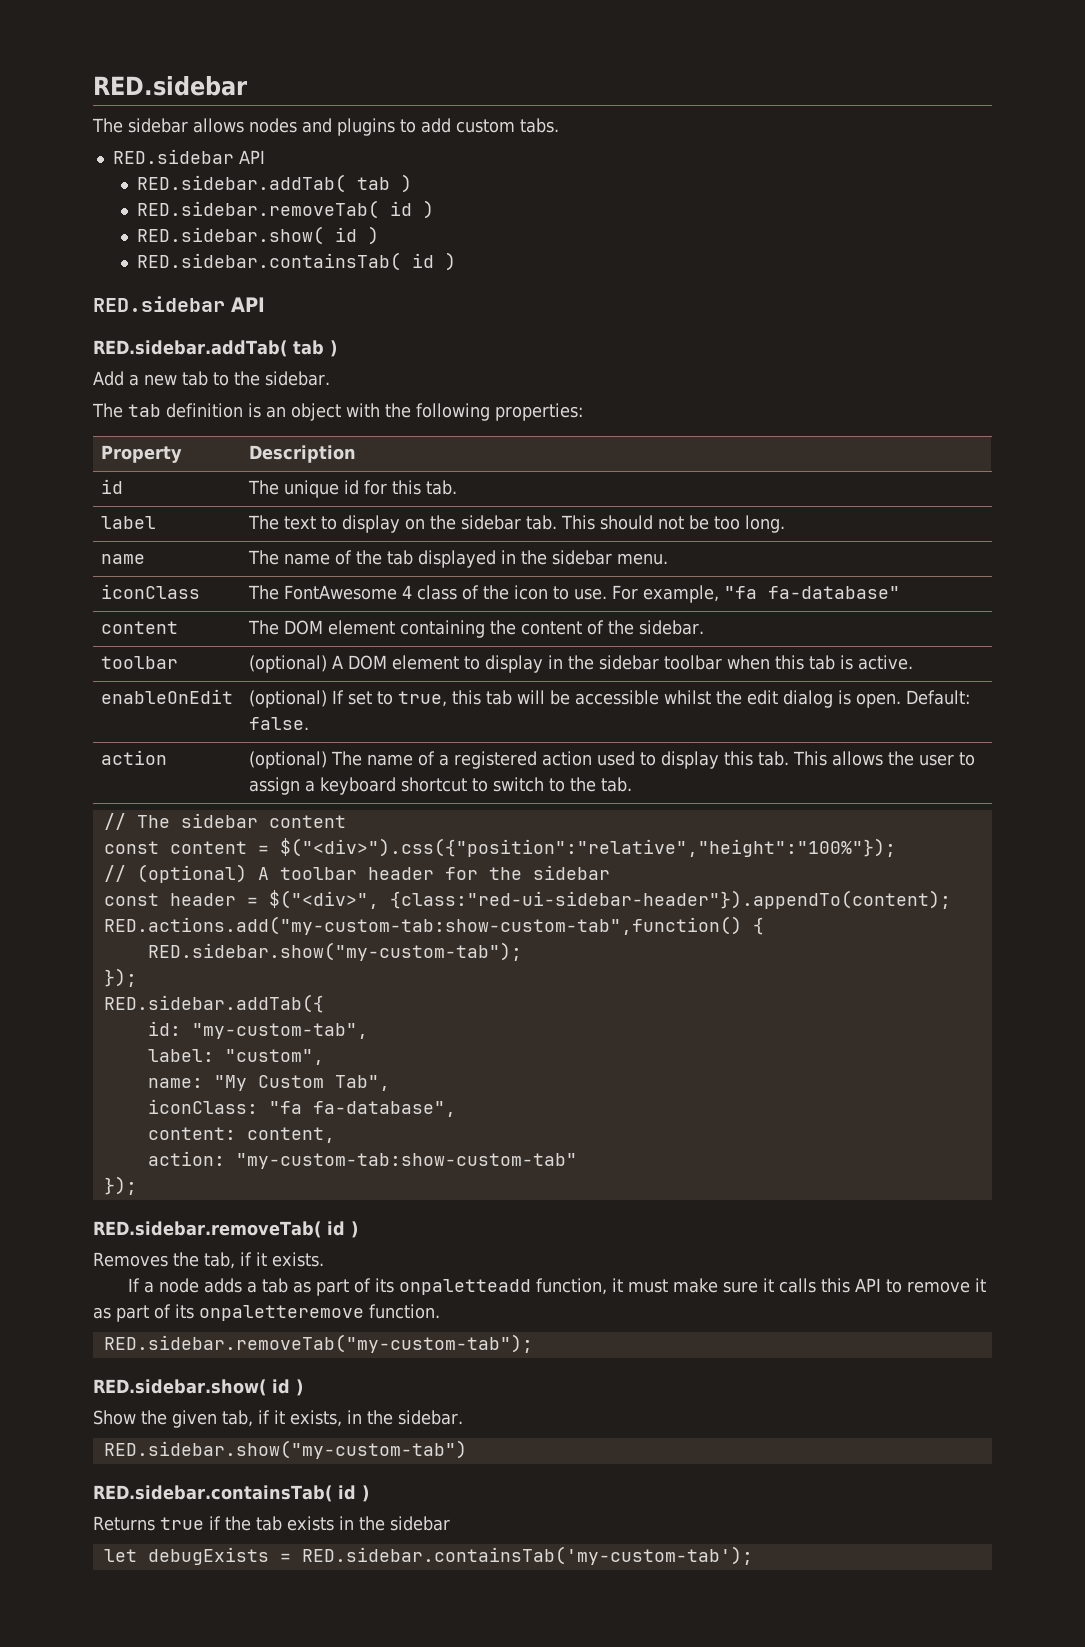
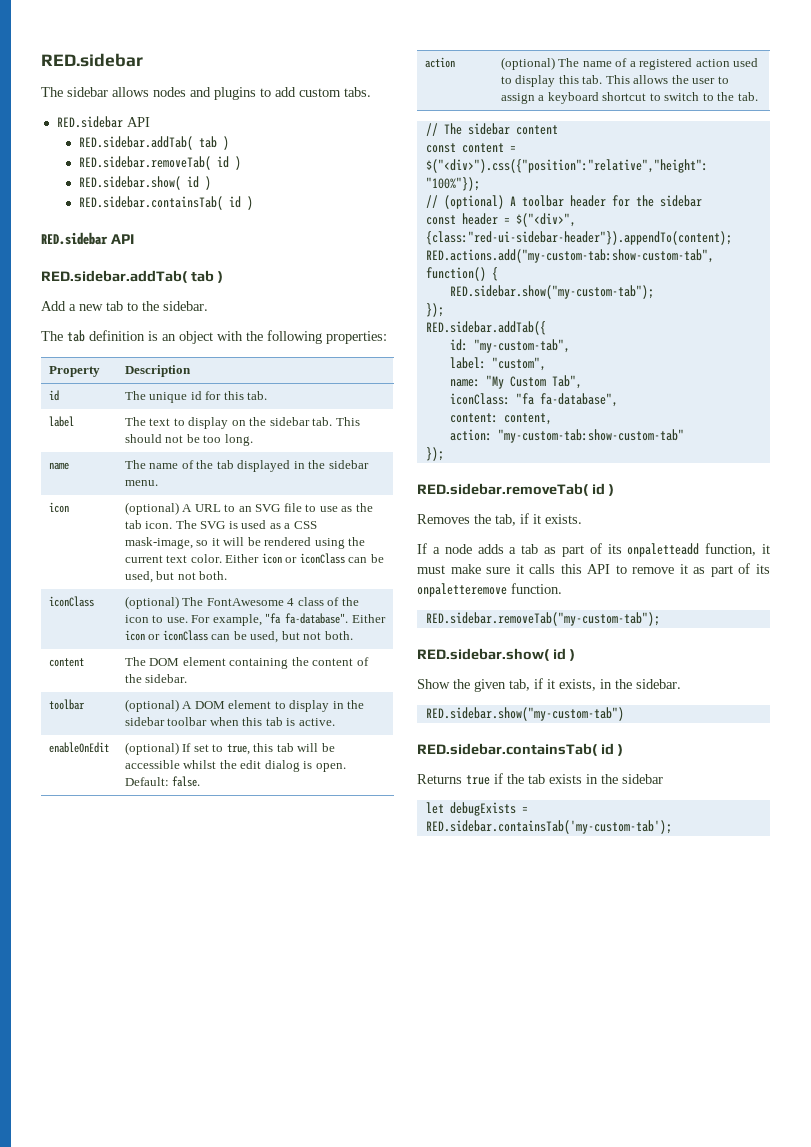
(668, 559) none -> [48,502,69,513] [124,502,373,515] [124,520,317,529] [124,537,366,549] [124,553,384,564] [124,571,228,583] // icon | (optional) A URL to an SVG file to use as the tab icon. The SVG is used as a CSS mask-image, so it will be rendered using the current text color. Either icon or iconClass can be used, but not both.
(200, 591) none -> [124,596,179,609] (optional)
[767,586,900,599] fa-database" -> [285,613,386,624] [124,630,353,643] fa-database". Either icon or iconClass can be used, but not both.

